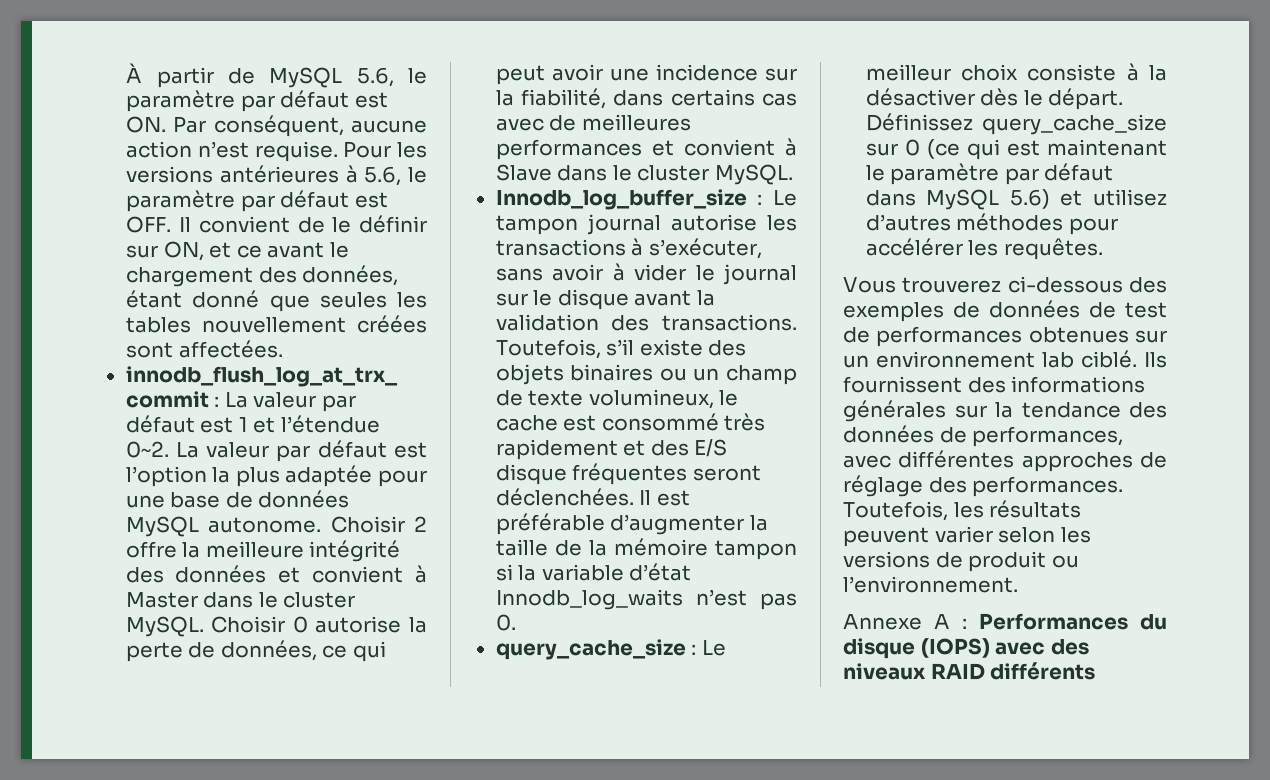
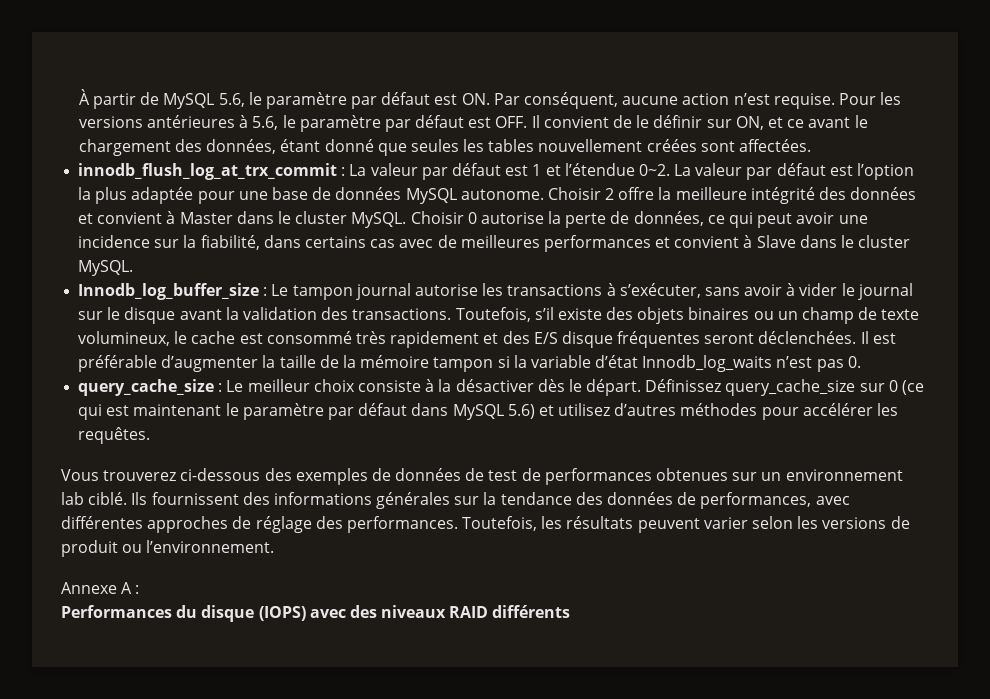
(967, 623) none -> (140, 589) //

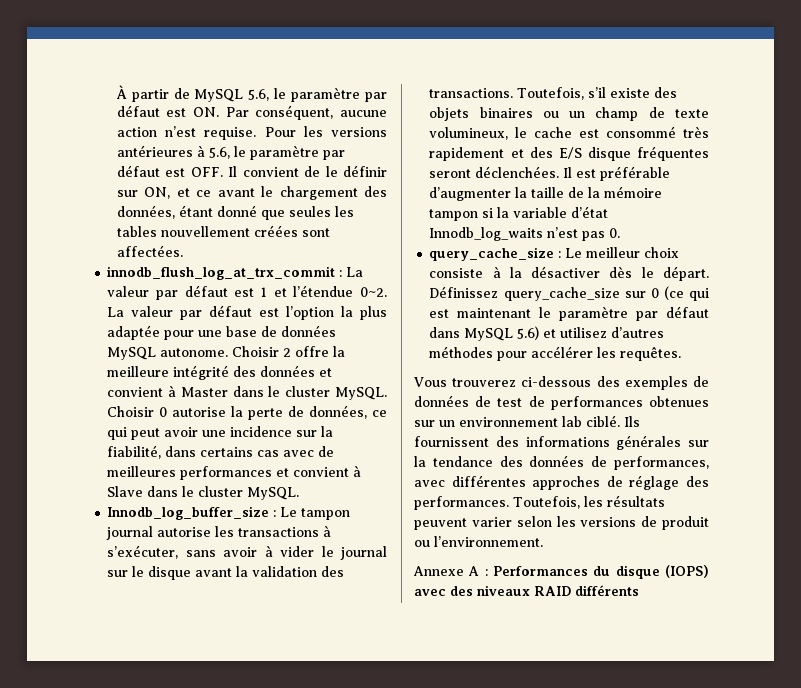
(140, 589) // -> (488, 572) none

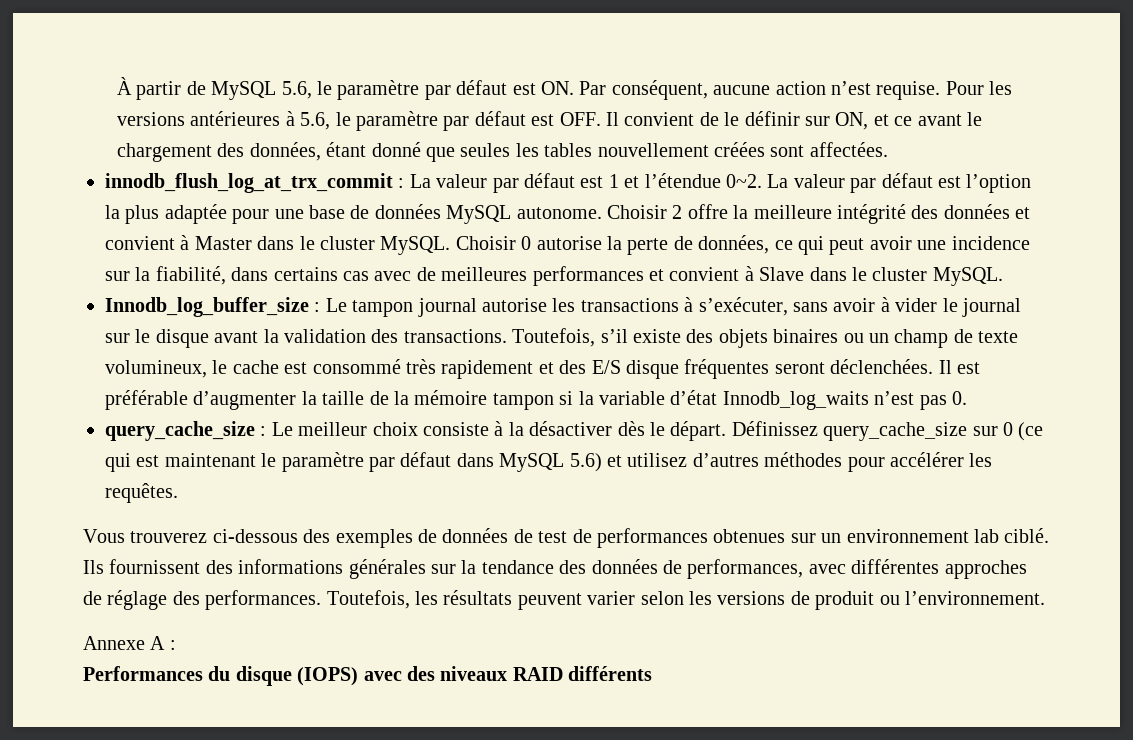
(488, 572) none -> (176, 645) //

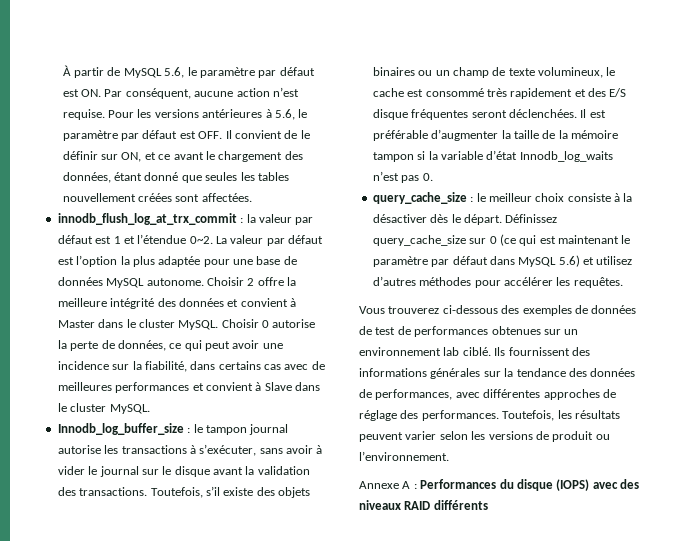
[409,174,431,188] La -> [246,214,256,223] la
[325,298,347,312] Le -> [193,424,203,433] le
[271,422,293,436] Le -> [476,193,486,202] le
(176, 645) // -> (417, 486) none

